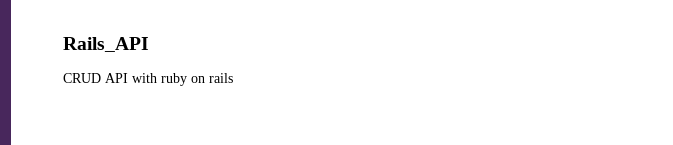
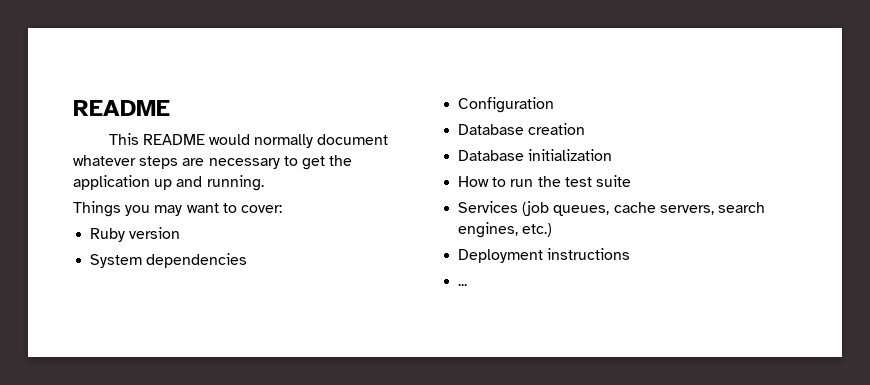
[63,37,149,52] [63,73,233,86] Rails_API // CRUD API with ruby on rails -> [73,100,170,116] [108,133,389,148] [73,155,353,170] [73,175,264,191] [73,201,282,217] [90,227,181,242] [90,253,248,268] [458,97,555,113] [458,123,586,135] [458,149,613,161] [458,175,631,187] [458,201,765,216] [458,222,553,238] [458,248,631,263] [458,283,468,286] README // This README would normally document whatever steps are necessary to get the application up and running. // Things you may want to cover: // Ruby version // System dependencies // Configuration // Database creation // Database initialization // How to run the test suite // Services (job queues, cache servers, search engines, etc.) // Deployment instructions // ...

